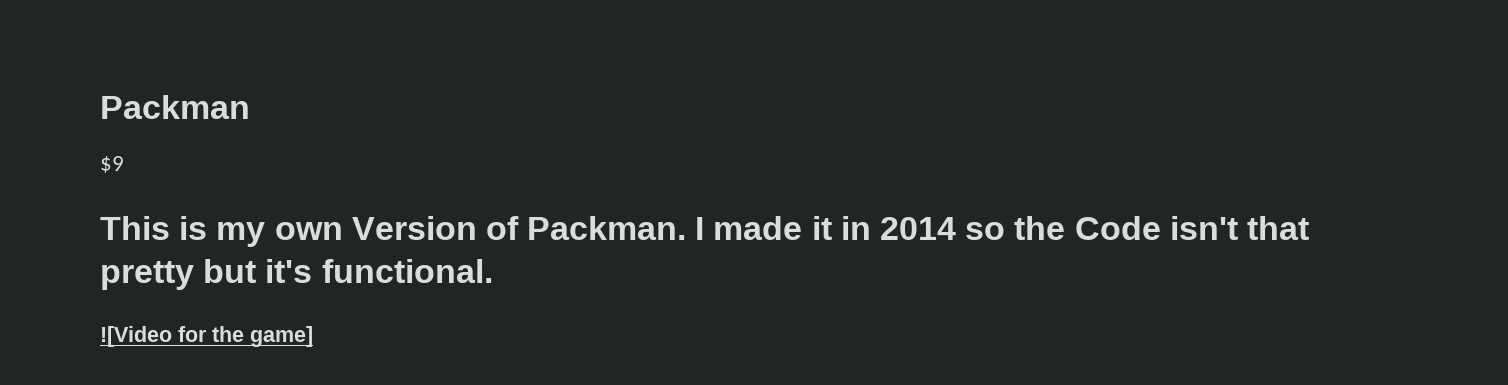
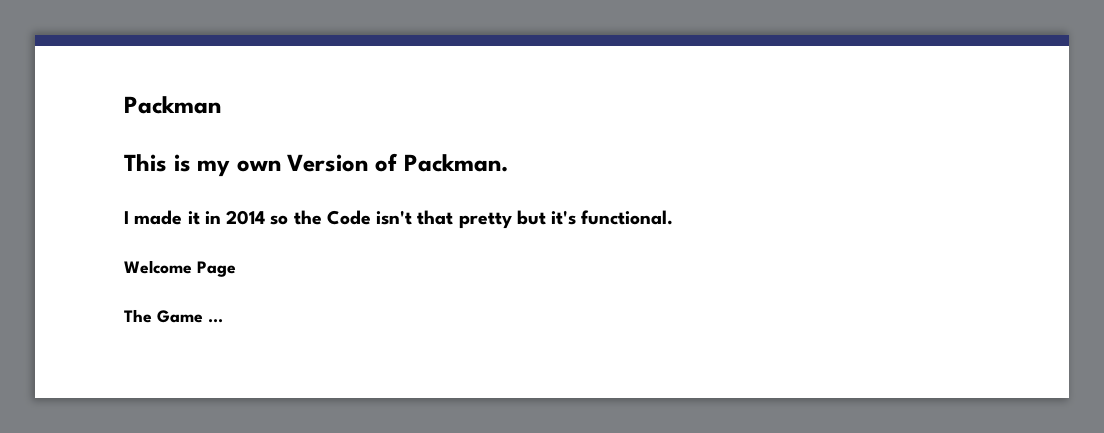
[100,156,124,173] // $9 -> (221, 105) none
(687, 228) none -> (508, 163) //
[100,326,313,347] ![Video for the game] -> [124,260,236,277] [124,309,223,323] Welcome Page // The Game ...

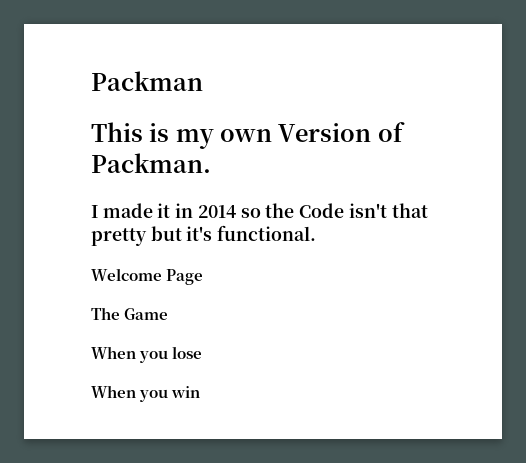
[208,319,223,323] ... -> [91,346,203,363] [91,385,201,402] // When you lose // When you win

